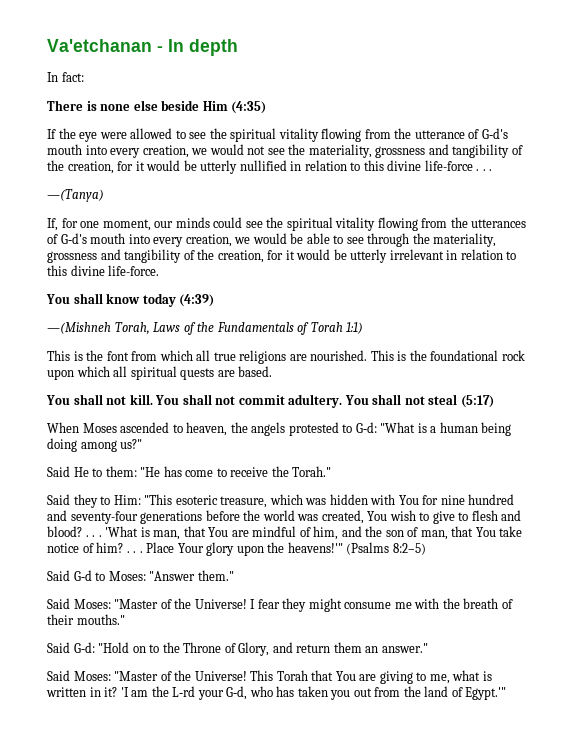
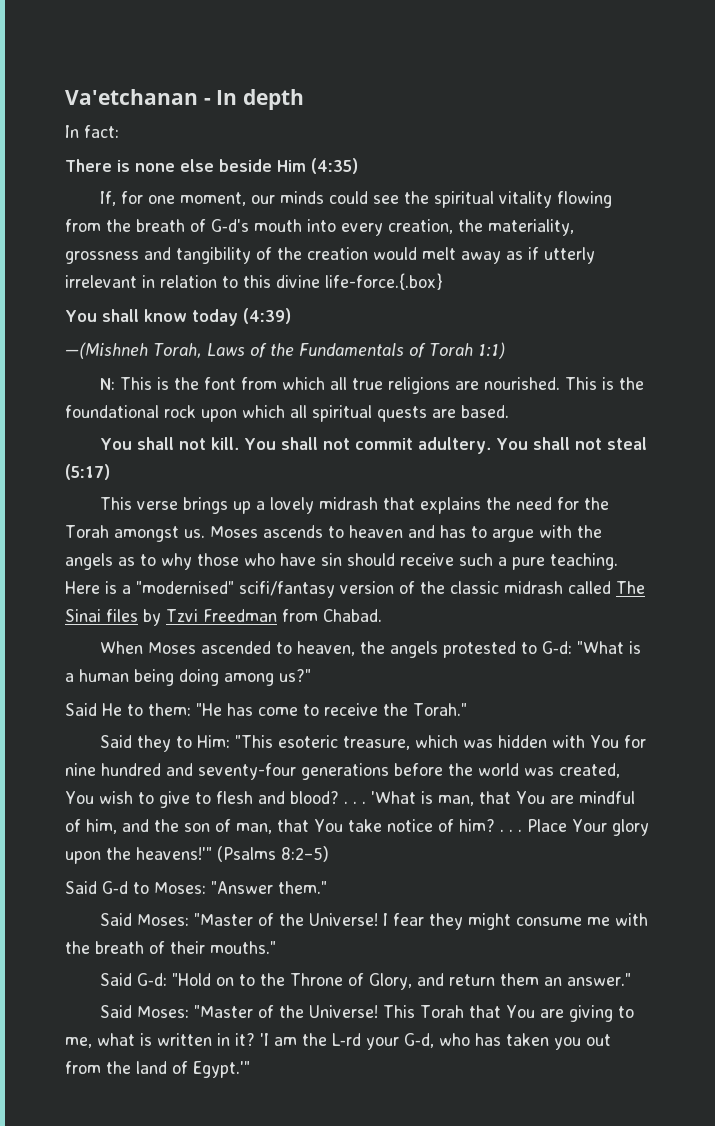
[47,128,508,142] [47,144,523,158] [47,160,493,174] [47,189,104,202] // If the eye were allowed to see the spiritual vitality flowing from the utterance of G‑d's mouth into every creation, we would not see the materiality, grossness and tangibility of the creation, for it would be utterly nullified in relation to this divine life-force . . . // —(Tanya) -> (358, 166) none
[471,219,527,228] [47,233,497,247] [47,249,347,263] utterances of G‑d's mouth into every creation, we would be able to see through the materiality, grossness and tangibility of the creation, for it would be -> [136,219,574,236] [65,247,539,264] breath of G‑d's mouth into every creation, the materiality, grossness and tangibility of the creation would melt away as if
[108,265,160,276] life-force. -> [325,273,443,290] life-force.{.box}
(364, 328) none -> [100,378,116,390] N:
(494, 401) none -> [100,497,610,514] [65,525,602,542] [65,553,618,570] [65,581,645,598] [65,609,382,626] // This verse brings up a lovely midrash that explains the need for the Torah amongst us. Moses ascends to heaven and has to argue with the angels as to why those who have sin should receive such a pure teaching. Here is a "modernised" scifi/fantasy version of the classic midrash called The Sinai files by Tzvi Freedman from Chabad.

